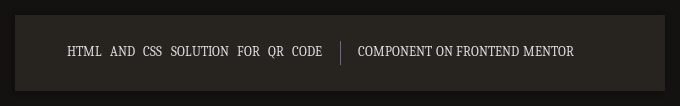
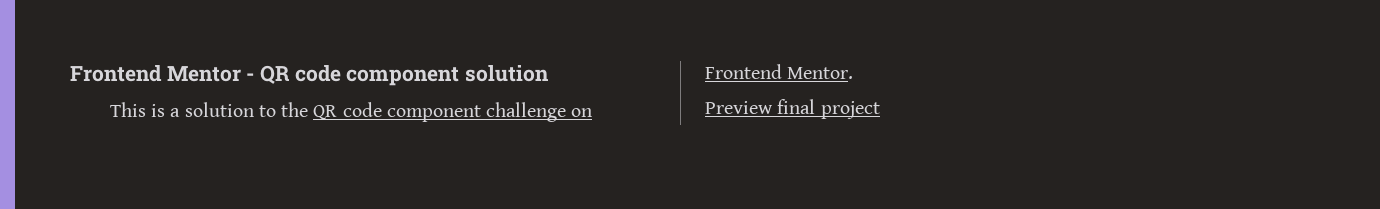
[67,46,574,59] HTML AND CSS SOLUTION FOR QR CODE COMPONENT ON FRONTEND MENTOR -> [70,65,550,86] [109,102,593,122] [705,64,854,79] [705,99,880,119] Frontend Mentor - QR code component solution // This is a solution to the QR code component challenge on Frontend Mentor. // Preview final project

